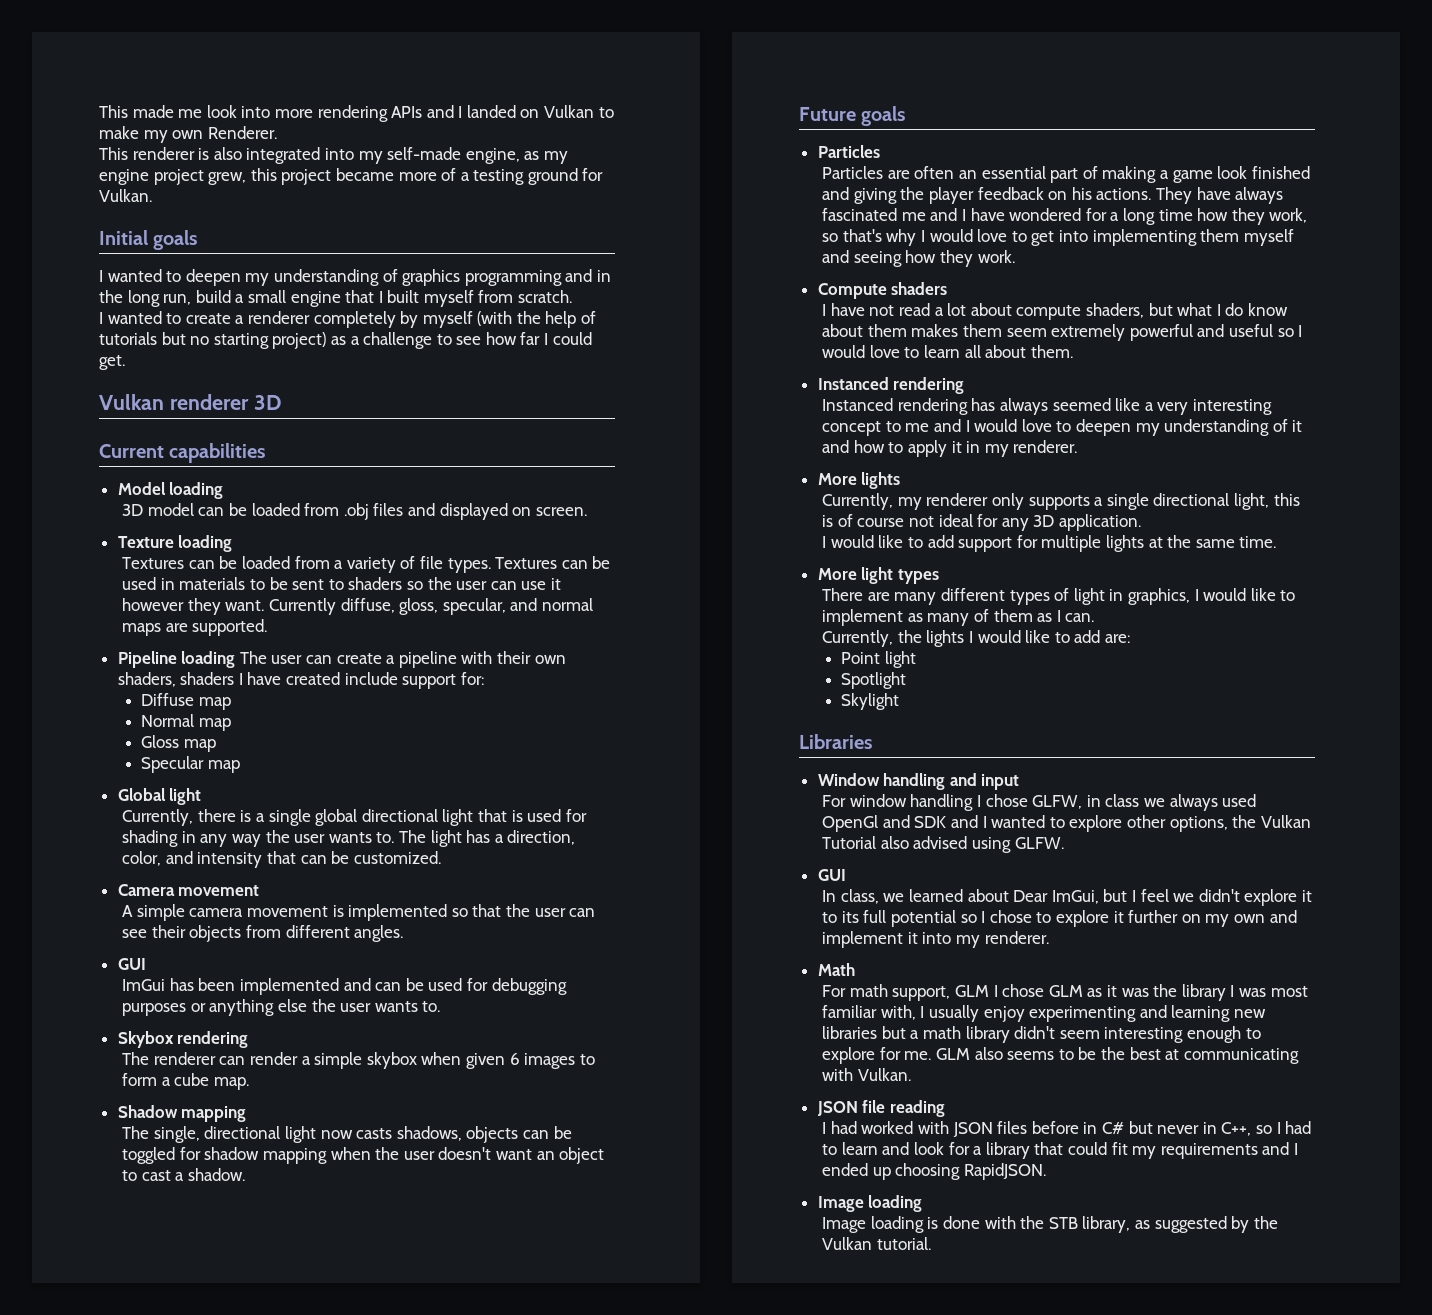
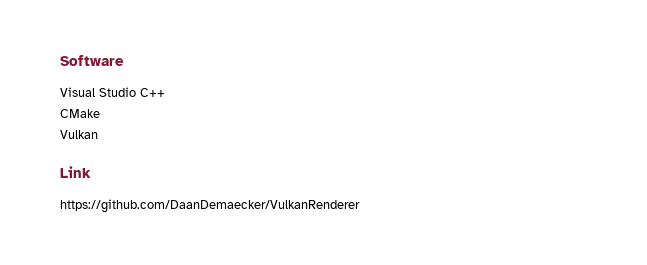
[99,105,614,122] [99,126,277,143] [99,147,568,164] [99,168,604,185] [99,189,152,202] [99,230,198,250] [99,269,611,286] [99,290,573,307] [99,311,597,328] [99,332,592,349] [99,355,125,370] [99,394,281,410] [99,443,266,463] [117,482,224,499] [122,503,587,520] [117,535,233,552] [122,556,611,573] [122,577,561,590] [122,598,593,615] [122,619,268,636] [117,651,566,668] [117,672,484,689] [140,693,231,710] [140,714,231,731] [140,735,216,752] [140,756,240,773] [117,788,202,805] [122,809,587,826] [122,830,576,847] [122,851,441,868] [117,884,260,896] [122,904,596,921] [122,925,404,942] [117,958,146,970] [122,978,567,995] [122,999,441,1016] [117,1031,249,1048] [122,1052,595,1069] [122,1073,250,1090] [117,1105,247,1122] [122,1126,572,1143] [122,1147,605,1164] [122,1168,246,1181] [799,106,906,126] [817,145,880,158] [822,166,1310,183] [822,187,1284,204] [822,208,1308,225] [822,229,1294,246] [822,250,1015,267] [817,282,948,299] [822,303,1288,320] [822,324,1303,341] [822,345,1073,358] [817,377,965,394] [822,398,1272,415] [822,419,1303,436] [822,440,1078,457] [817,472,901,489] [822,493,1300,510] [822,514,1141,531] [822,535,1277,552] [817,567,939,584] [822,588,1296,605] [822,609,1095,626] [822,630,1130,647] [840,651,916,668] [840,672,906,689] [840,693,899,710] [799,734,872,749] [817,773,1020,790] [822,794,1257,811] [822,815,1311,832] [822,836,1064,853] [817,869,846,881] [822,889,1312,906] [822,910,1297,927] [822,931,1049,948] [817,963,855,976] [822,984,1308,1001] [822,1005,1266,1022] [822,1026,1261,1043] [822,1047,1299,1064] [822,1068,911,1081] [816,1100,945,1117] [822,1121,1312,1137] [822,1142,1298,1159] [822,1163,1047,1180] [817,1195,923,1212] [822,1216,1278,1233] [822,1237,931,1250] This made me look into more rendering APIs and I landed on Vulkan to make my own Renderer. // This renderer is also integrated into my self-made engine, as my engine project grew, this project became more of a testing ground for Vulkan. // Initial goals // I wanted to deepen my understanding of graphics programming and in the long run, build a small engine that I built myself from scratch. // I wanted to create a renderer completely by myself (with the help of tutorials but no starting project) as a challenge to see how far I could get. // Vulkan renderer 3D // Current capabilities // Model loading // 3D model can be loaded from .obj files and displayed on screen. // Texture loading // Textures can be loaded from a variety of file types. Textures can be used in materials to be sent to shaders so the user can use it however they want. Currently diffuse, gloss, specular, and normal maps are supported. // Pipeline loading The user can create a pipeline with their own shaders, shaders I have created include support for: // Diffuse map // Normal map // Gloss map // Specular map // Global light // Currently, there is a single global directional light that is used for shading in any way the user wants to. The light has a direction, color, and intensity that can be customized. // Camera movement // A simple camera movement is implemented so that the user can see their objects from different angles. // GUI // ImGui has been implemented and can be used for debugging purposes or anything else the user wants to. // Skybox rendering // The renderer can render a simple skybox when given 6 images to form a cube map. // Shadow mapping // The single, directional light now casts shadows, objects can be toggled for shadow mapping when the user doesn't want an object to cast a shadow. // Future goals // Particles // Particles are often an essential part of making a game look finished and giving the player feedback on his actions. They have always fascinated me and I have wondered for a long time how they work, so that's why I would love to get into implementing them myself and seeing how they work. // Compute shaders // I have not read a lot about compute shaders, but what I do know about them makes them seem extremely powerful and useful so I would love to learn all about them. // Instanced rendering // Instanced rendering has always seemed like a very interesting concept to me and I would love to deepen my understanding of it and how to apply it in my renderer. // More lights // Currently, my renderer only supports a single directional light, this is of course not ideal for any 3D application. // I would like to add support for multiple lights at the same time. // More light types // There are many different types of light in graphics, I would like to implement as many of them as I can. // Currently, the lights I would like to add are: // Point light // Spotlight // Skylight // Libraries // Window handling and input // For window handling I chose GLFW, in class we always used OpenGl and SDK and I wanted to explore other options, the Vulkan Tutorial also advised using GLFW. // GUI // In class, we learned about Dear ImGui, but I feel we didn't explore it to its full potential so I chose to explore it further on my own and implement it into my renderer. // Math // For math support, GLM I chose GLM as it was the library I was most familiar with, I usually enjoy experimenting and learning new libraries but a math library didn't seem interesting enough to explore for me. GLM also seems to be the best at communicating with Vulkan. // JSON file reading // I had worked with JSON files before in C# but never in C++, so I had to learn and look for a library that could fit my requirements and I ended up choosing RapidJSON. // Image loading // Image loading is done with the STB library, as suggested by the Vulkan tutorial. -> [60,55,124,66] [60,87,165,97] [60,109,100,118] [60,130,98,139] [60,166,91,178] [60,199,360,213] Software // Visual Studio C++ // CMake // Vulkan // Link // https://github.com/DaanDemaecker/VulkanRenderer

